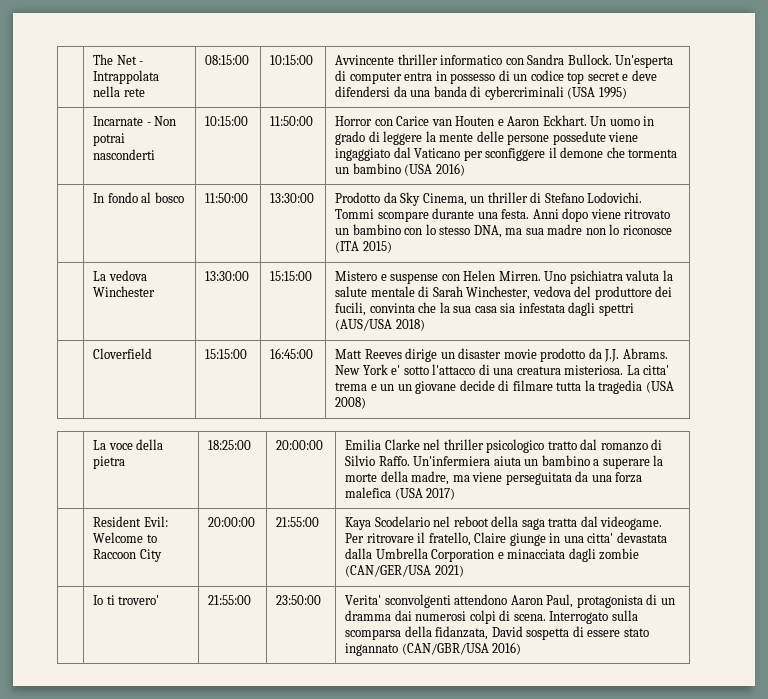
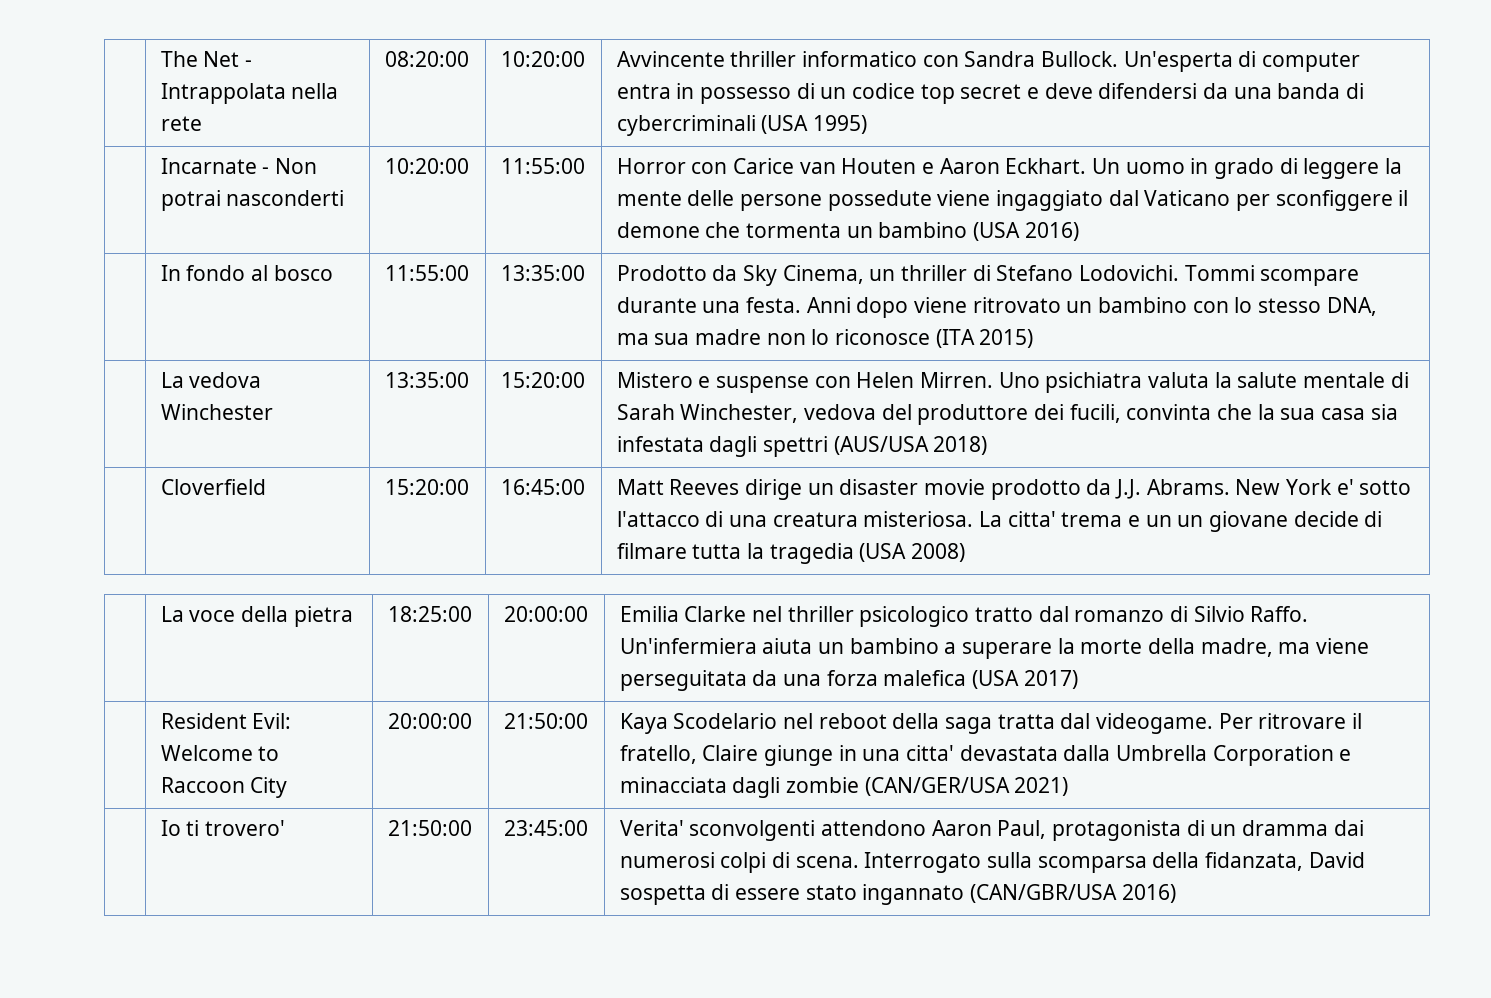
[205,55,250,65] [270,55,314,65] 08:15:00 | 10:15:00 -> [384,51,469,67] [500,51,585,67] 08:20:00 | 10:20:00
[205,116,249,126] [270,116,314,126] 10:15:00 | 11:50:00 -> [384,158,469,174] [500,158,585,174] 10:20:00 | 11:55:00
[205,193,249,203] [270,193,315,203] 11:50:00 | 13:30:00 -> [384,265,469,281] [500,265,585,281] 11:55:00 | 13:35:00
[205,271,250,281] [270,271,313,281] 13:30:00 | 15:15:00 -> [384,372,469,388] [500,372,585,388] 13:35:00 | 15:20:00
[205,349,248,359] 15:15:00 -> [384,479,469,495] 15:20:00
[276,517,320,527] 21:55:00 -> [503,713,588,729] 21:50:00
[208,595,252,605] [276,595,322,605] 21:55:00 | 23:50:00 -> [387,820,472,836] [503,820,588,836] 21:50:00 | 23:45:00

